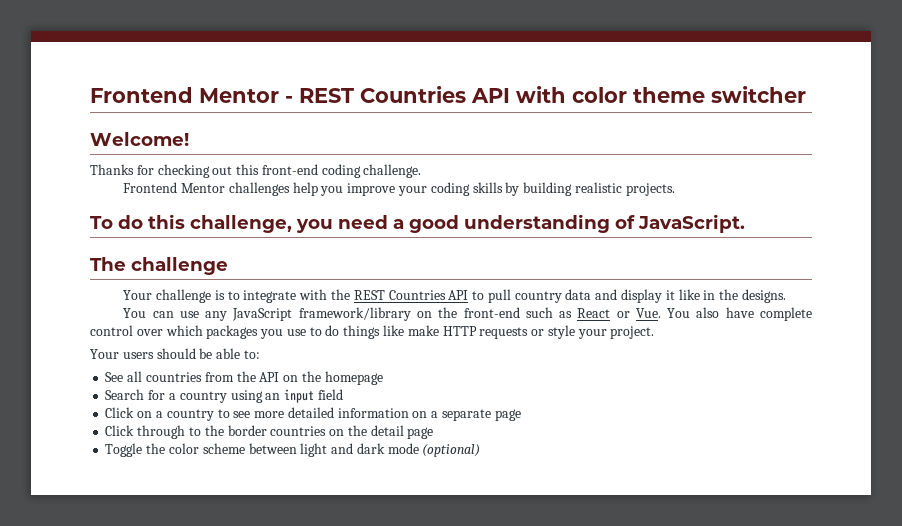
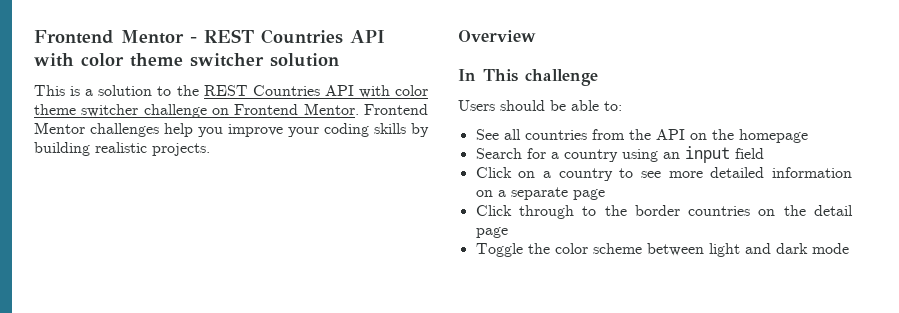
[90,132,189,146] [90,164,422,178] // Welcome! // Thanks for checking out this front-end coding challenge. // -> [270,53,339,67] [34,85,428,98] [34,103,359,118] solution // This is a solution to the REST Countries API with color theme switcher challenge on Frontend Mentor.
[90,214,745,233] [90,257,228,275] [123,289,786,303] [123,307,813,321] [90,325,655,339] [90,349,154,359] To do this challenge, you need a good understanding of JavaScript. // The challenge // Your challenge is to integrate with the REST Countries API to pull country data and display it like in the designs. // You can use any JavaScript framework/library on the front-end such as React or Vue. You also have complete control over which packages you use to do things like make HTTP requests or style your project. // Your users -> [458,30,536,42] [458,69,598,86] [458,100,495,111] Overview // In This challenge // Users
[422,444,481,457] (optional) -> (849, 248) none

